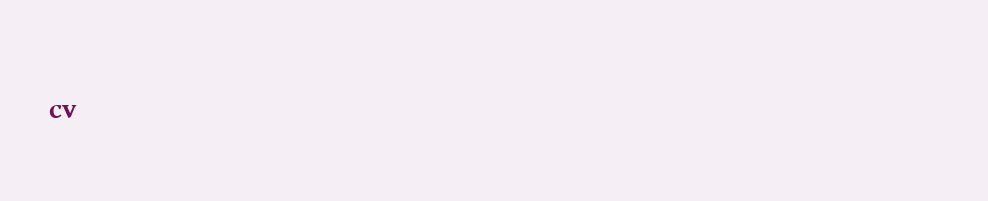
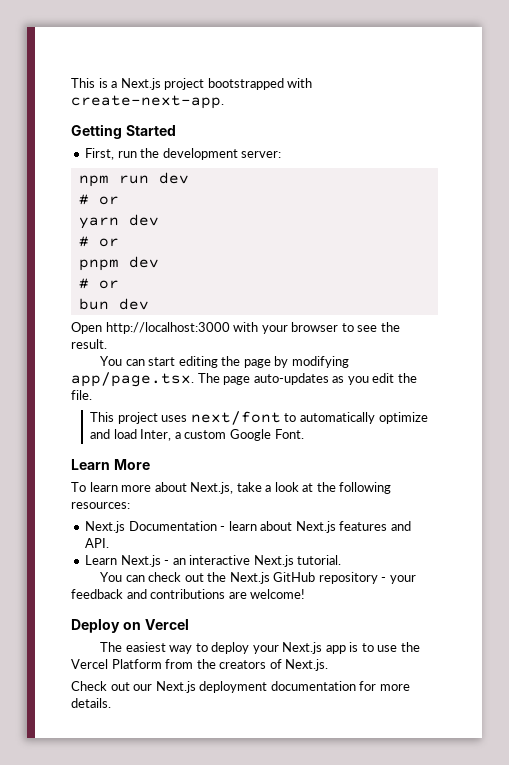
[49,105,77,118] cv -> [71,78,313,90] [71,95,224,109] [71,124,176,139] [85,148,282,160] [78,172,189,187] [78,194,119,205] [78,214,159,229] [78,236,119,247] [78,256,159,271] [78,278,119,289] [78,298,149,310] [71,322,400,334] [71,339,107,349] [100,356,349,368] [71,372,417,387] [71,390,92,400] [90,411,428,425] [90,429,304,441] [71,459,150,470] [71,482,392,494] [71,502,130,509] [85,521,411,533] [85,538,110,548] [85,555,342,567] [100,572,416,584] [71,589,306,599] [71,619,189,633] [100,642,420,654] [71,659,329,671] [71,681,410,693] [71,698,111,708] This is a Next.js project bootstrapped with create-next-app. // Getting Started // First, run the development server: // npm run dev // # or // yarn dev // # or // pnpm dev // # or // bun dev // Open http://localhost:3000 with your browser to see the result. // You can start editing the page by modifying app/page.tsx. The page auto-updates as you edit the file. // This project uses next/font to automatically optimize and load Inter, a custom Google Font. // Learn More // To learn more about Next.js, take a look at the following resources: // Next.js Documentation - learn about Next.js features and API. // Learn Next.js - an interactive Next.js tutorial. // You can check out the Next.js GitHub repository - your feedback and contributions are welcome! // Deploy on Vercel // The easiest way to deploy your Next.js app is to use the Vercel Platform from the creators of Next.js. // Check out our Next.js deployment documentation for more details.

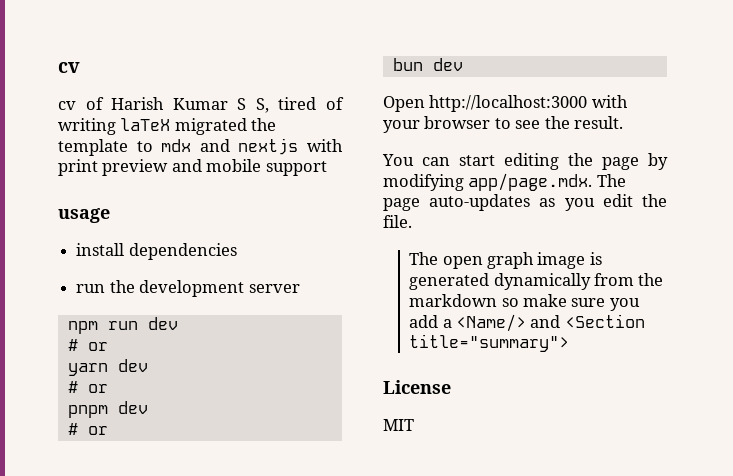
[71,78,313,90] [71,95,224,109] [71,124,176,139] [85,148,115,160] This is a Next.js project bootstrapped with create-next-app. // Getting Started // First, -> [58,62,80,73] [58,97,344,113] [58,118,277,135] [58,138,343,156] [58,159,327,176] [58,208,110,223] [76,243,237,260] cv // cv of Harish Kumar S S, tired of writing laTeX migrated the template to mdx and nextjs with print preview and mobile support // usage // install dependencies //
[241,151,282,158] server: -> [248,284,300,293] server
[71,372,194,387] app/page.tsx. -> [468,173,593,191] app/page.mdx.
[90,411,428,425] [90,429,304,441] [71,459,150,470] [71,482,392,494] [71,502,130,509] [85,521,411,533] [85,538,110,548] [85,555,342,567] [100,572,416,584] [71,589,306,599] [71,619,189,633] [100,642,420,654] [71,659,329,671] [71,681,410,693] [71,698,111,708] This project uses next/font to automatically optimize and load Inter, a custom Google Font. // Learn More // To learn more about Next.js, take a look at the following resources: // Next.js Documentation - learn about Next.js features and API. // Learn Next.js - an interactive Next.js tutorial. // You can check out the Next.js GitHub repository - your feedback and contributions are welcome! // Deploy on Vercel // The easiest way to deploy your Next.js app is to use the Vercel Platform from the creators of Next.js. // Check out our Next.js deployment documentation for more details. -> [409,252,602,269] [409,273,664,290] [409,294,640,311] [409,314,645,332] [409,334,570,352] [383,380,451,394] [383,419,414,431] The open graph image is generated dynamically from the markdown so make sure you add a <Name/> and <Section title="summary"> // License // MIT

